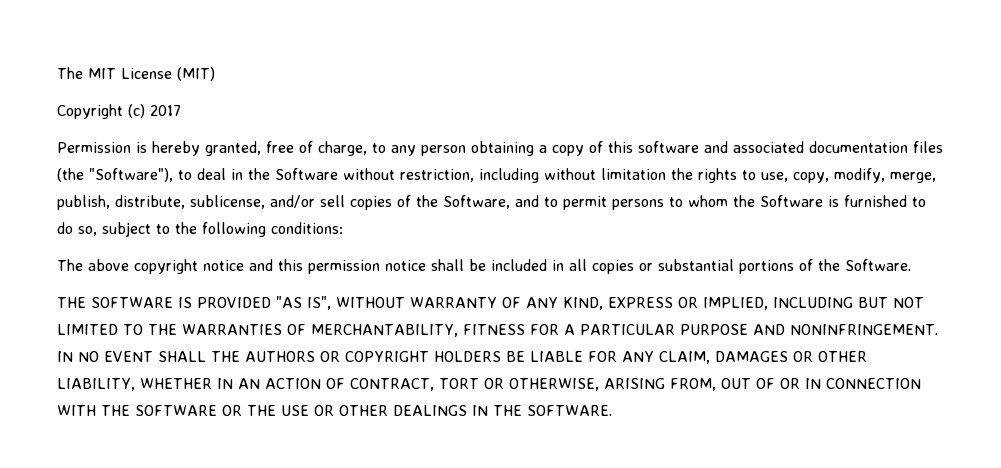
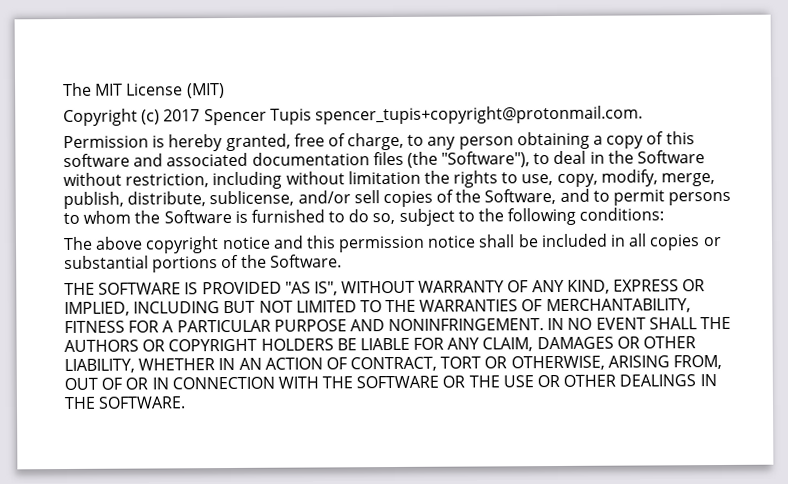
(181, 110) none -> [203,105,643,126] Spencer Tupis spencer_tupis+copyright@protonmail.com.

